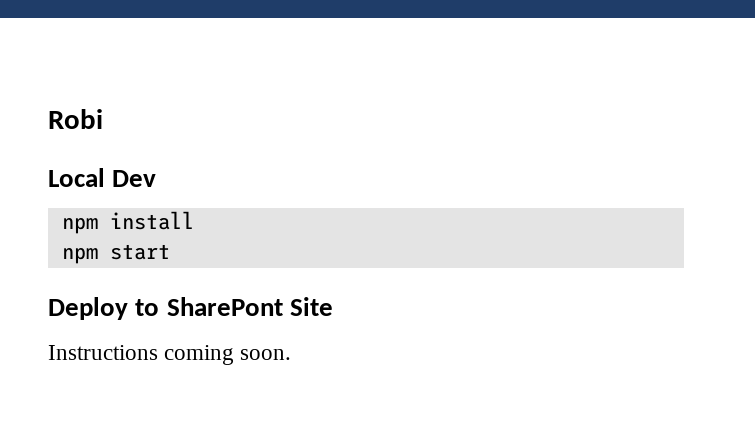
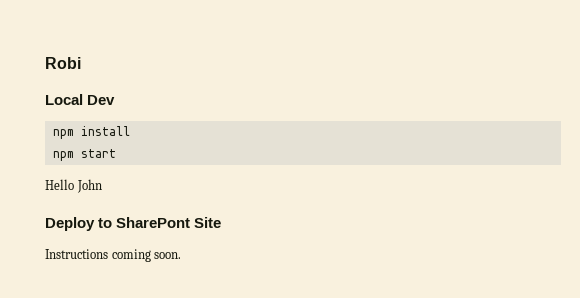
(170, 252) none -> [45,179,102,193] // Hello John

